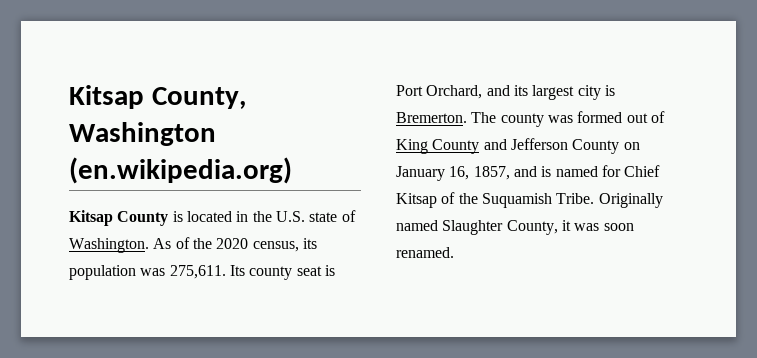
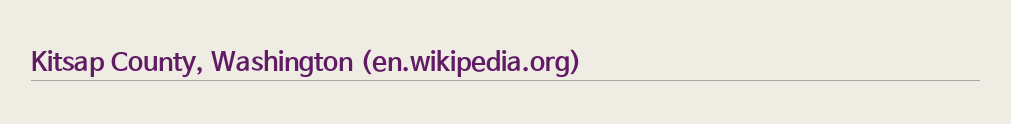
[69,210,356,226] [69,237,317,253] [69,265,335,280] [396,85,615,100] [396,111,665,127] [396,138,640,154] [396,165,661,181] [396,192,663,208] [396,220,634,235] [396,247,454,258] // Kitsap County is located in the U.S. state of Washington. As of the 2020 census, its population was 275,611. Its county seat is Port Orchard, and its largest city is Bremerton. The county was formed out of King County and Jefferson County on January 16, 1857, and is named for Chief Kitsap of the Suquamish Tribe. Originally named Slaughter County, it was soon renamed. -> (583, 63) none

